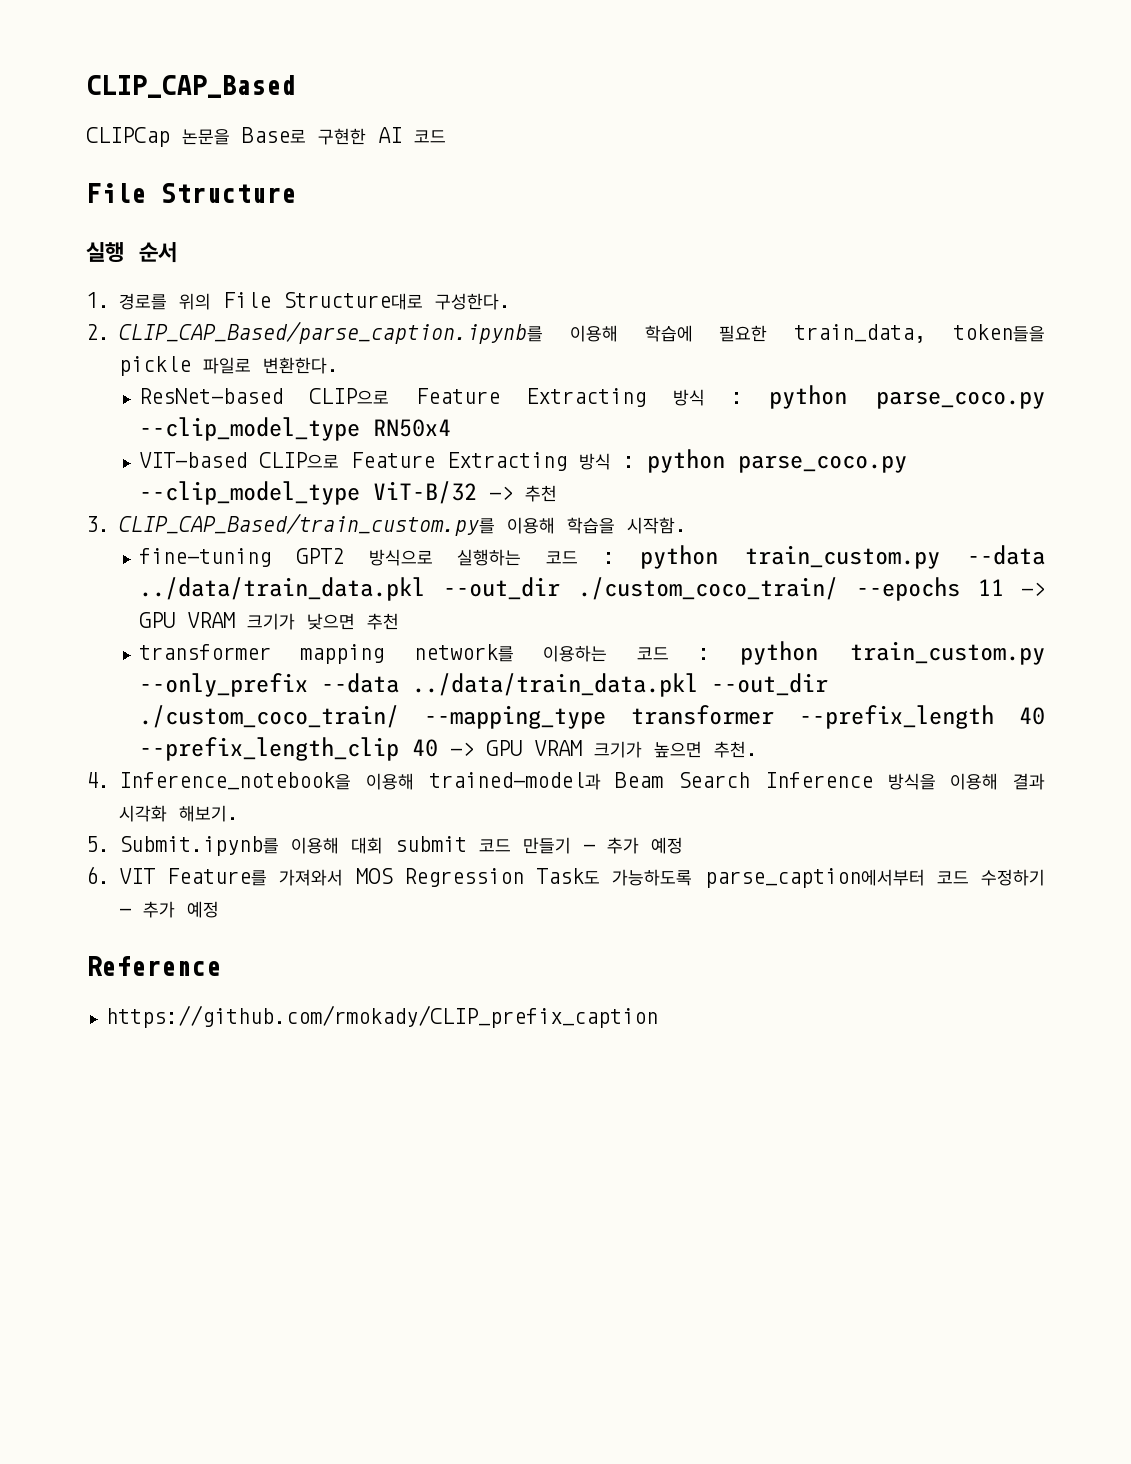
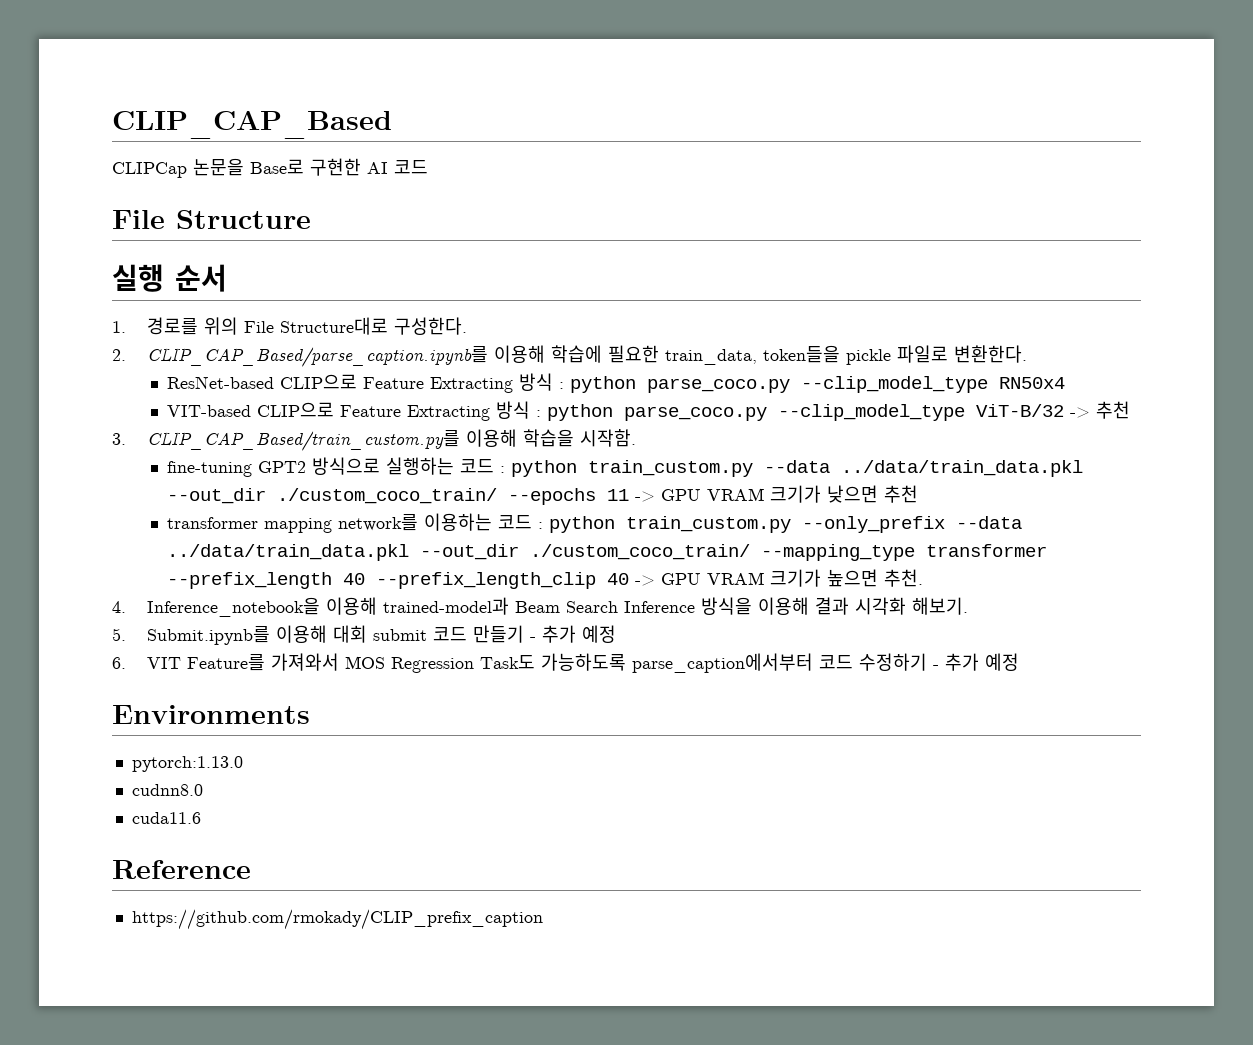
(220, 909) none -> [112,705,310,724] [131,756,243,772] [131,784,203,796] [131,812,201,824] // Environments // pytorch:1.13.0 // cudnn8.0 // cuda11.6

